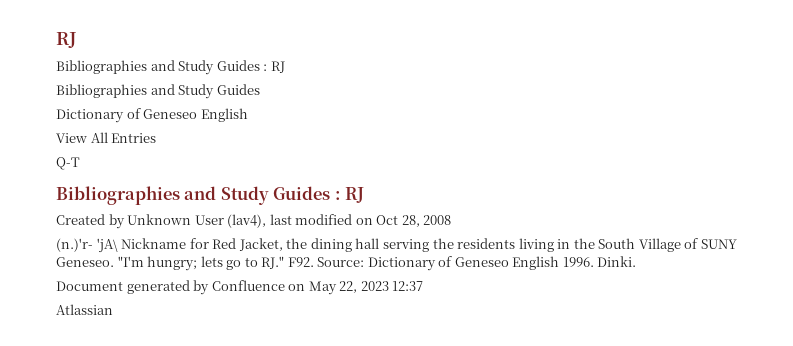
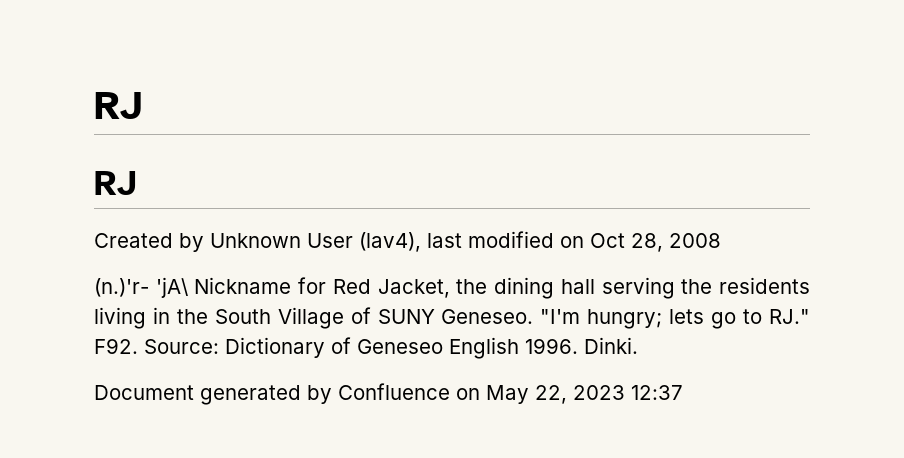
[56,32,76,48] [56,60,285,75] [56,84,260,99] [56,108,248,123] [56,132,157,143] [56,157,80,170] [56,186,341,205] RJ // Bibliographies and Study Guides : RJ // Bibliographies and Study Guides // Dictionary of Geneseo English // View All Entries // Q-T // Bibliographies and Study Guides : -> [94,92,142,119] RJ //
[56,304,113,315] // Atlassian -> (683, 392) none

